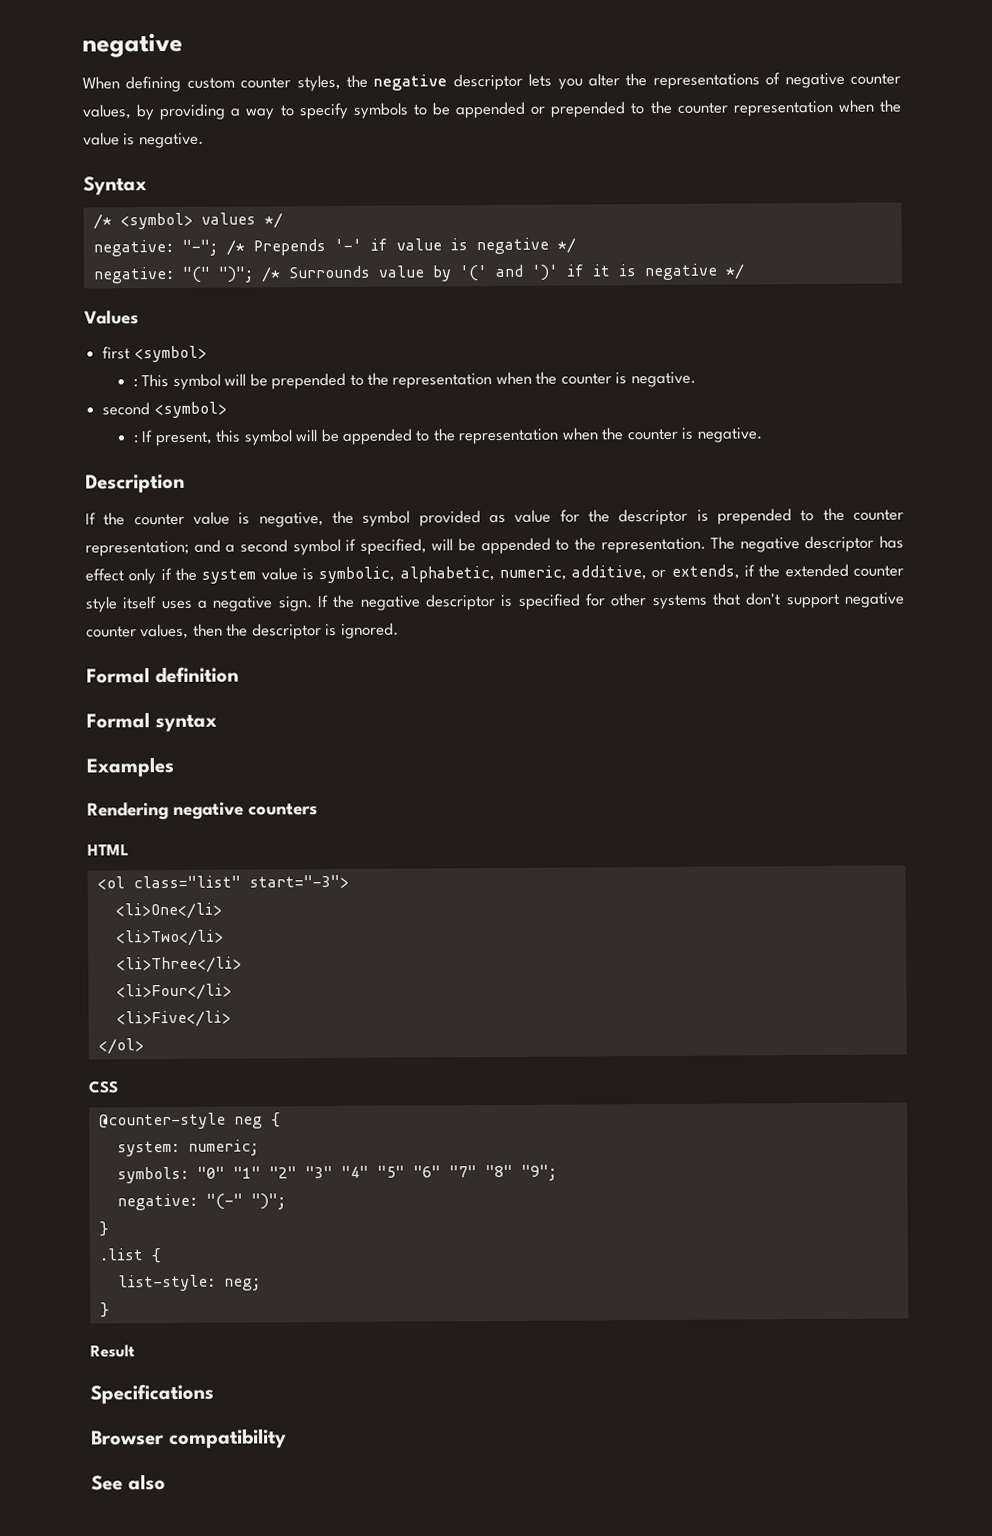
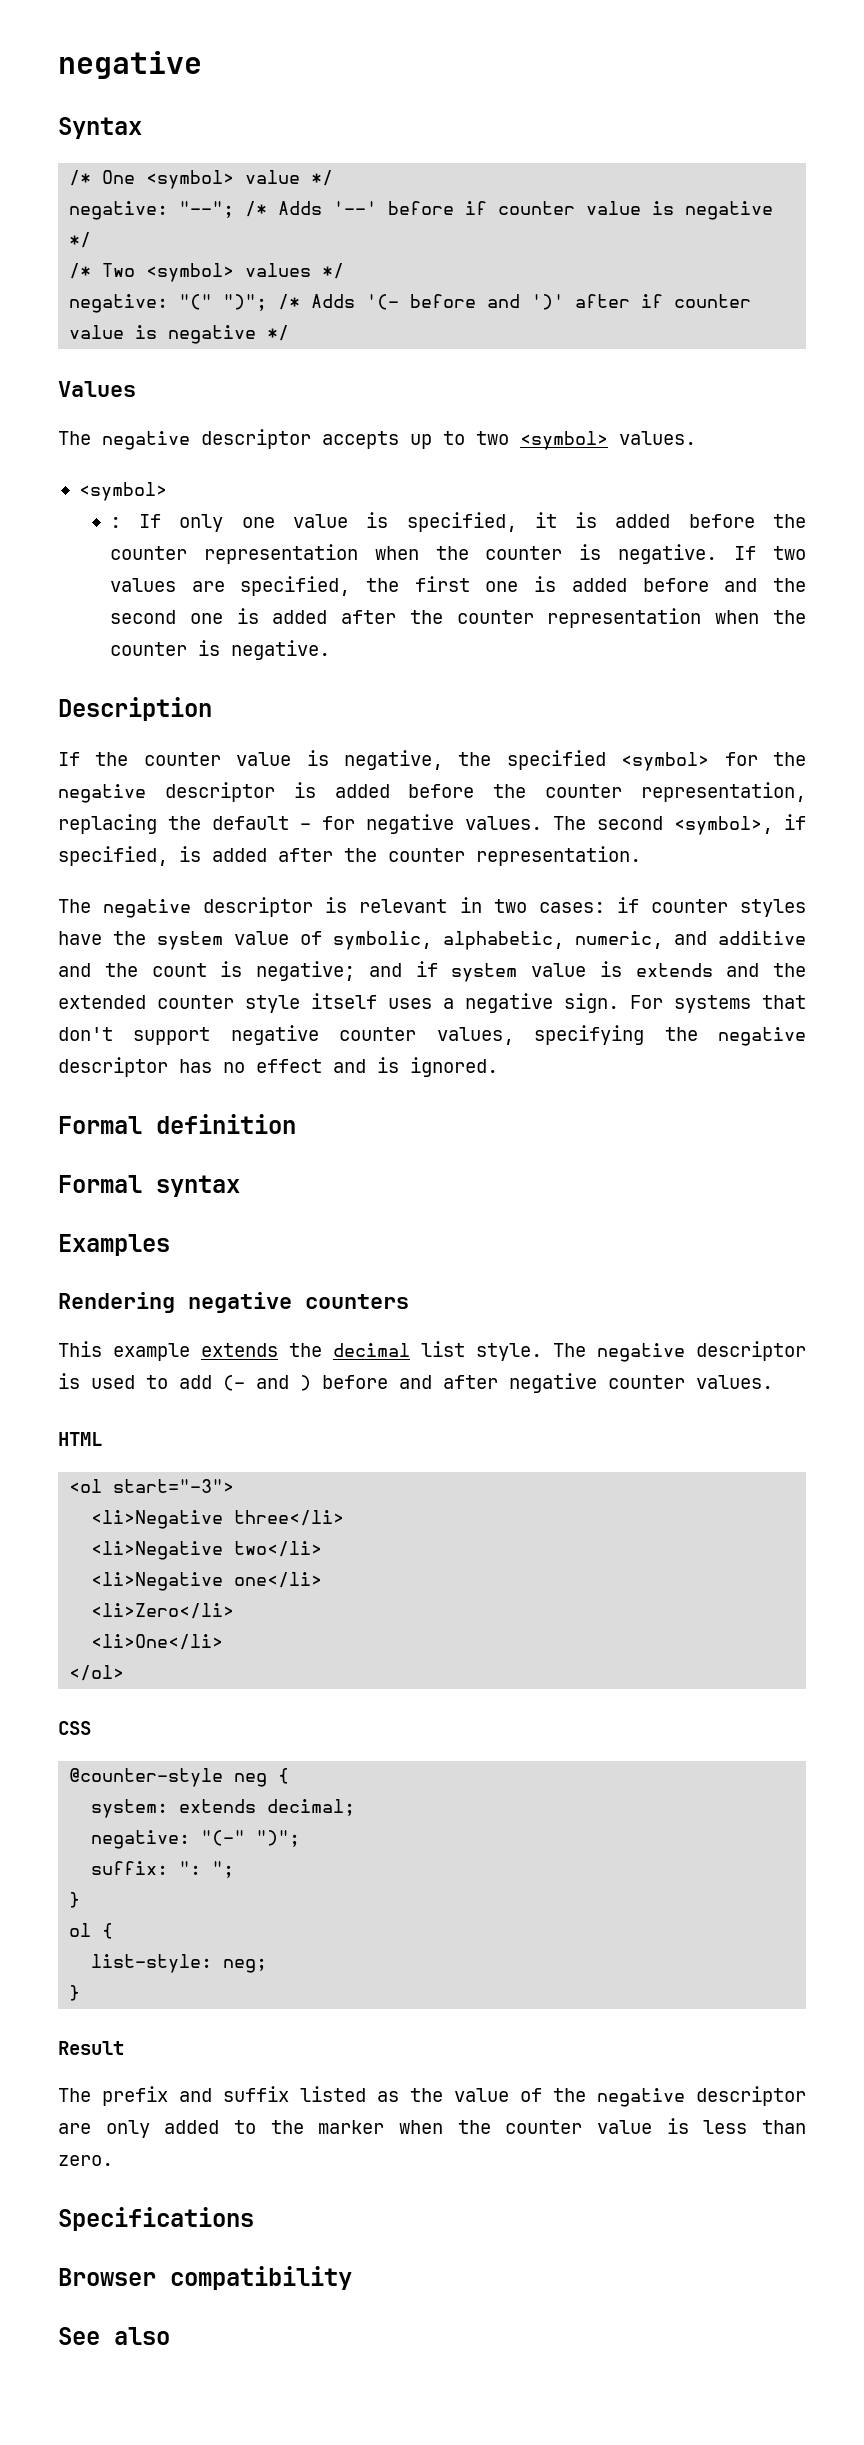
[82,32,183,58] [82,72,901,93] [82,99,902,121] [83,132,204,149] negative // When defining custom counter styles, the negative descriptor lets you alter the representations of negative counter values, by providing a way to specify symbols to be appended or prepended to the counter representation when the value is negative. -> [58,51,202,79] negative
[119,212,283,230] [92,237,576,257] <symbol> values */ // negative: "-"; /* Prepends '-' if value is negative */ -> [102,170,334,189] [69,201,774,220] [69,232,92,248] [69,263,345,282] One <symbol> value */ // negative: "--"; /* Adds '--' before if counter value is negative */ // /* Two <symbol> values */
[287,263,745,282] [84,310,139,325] [102,345,207,363] [132,371,696,390] [102,401,227,419] [132,428,456,447] Surrounds value by '(' and ')' if it is negative */ // Values // first <symbol> // : This symbol will be prepended to the representation when the counter is negative. // second <symbol> // : If present, this symbol will be appended to the -> [311,294,752,310] [69,325,290,344] [58,381,136,397] [58,429,696,450] [78,482,167,501] [109,512,806,532] [109,544,806,564] [109,576,806,596] [109,608,534,624] Adds '(- before and ')' after if counter value is negative */ // Values // The negative descriptor accepts up to two <symbol> values. // <symbol> // : If only one value is specified, it is added before the counter representation when the counter is negative. If two values are specified, the first one is added before and the second one is added after the counter
[362,509,552,527] symbol provided as value -> [506,750,710,771] specified <symbol>
[618,507,905,526] [85,537,596,557] descriptor is prepended to the counter representation; and a second symbol if specified, will be appended to the -> [58,782,806,803] [58,814,806,835] [58,846,465,866] negative descriptor is added before the counter representation, replacing the default - for negative values. The second <symbol>, if specified, is added after the counter
[710,535,904,553] [85,567,172,585] The negative descriptor has effect only if -> [58,897,807,918] [58,931,102,945] // The negative descriptor is relevant in two cases: if counter styles have
[301,568,314,581] is -> [300,931,322,945] of
[571,564,756,581] additive, or extends, if -> [674,931,806,945] [58,961,760,982] and additive and the count is negative; and if system value is extends and
[317,593,648,611] If the negative descriptor is specified for other -> [630,995,663,1009] For
[192,623,322,640] then the descriptor -> [534,1025,807,1046] [58,1057,366,1077] specifying the negative descriptor has no effect and
(318, 809) none -> [58,1341,806,1362] [58,1373,773,1393] // This example extends the decimal list style. The negative descriptor is used to add (- and ) before and after negative counter values.
[132,875,241,889] class="list" -> (103, 1486) none
[114,902,222,920] [114,929,224,947] [115,956,242,974] [115,983,232,1001] [115,1010,231,1028] <li>One</li> // <li>Two</li> // <li>Three</li> // <li>Four</li> // <li>Five</li> -> [91,1510,345,1529] [91,1541,323,1560] [91,1572,323,1591] [91,1603,235,1619] [91,1634,224,1650] <li>Negative three</li> // <li>Negative two</li> // <li>Negative one</li> // <li>Zero</li> // <li>One</li>
[187,1139,259,1156] [116,1164,557,1184] numeric; // symbols: "0" "1" "2" "3" "4" "5" "6" "7" "8" "9"; -> [179,1799,356,1816] extends decimal;
[98,1221,109,1237] [98,1248,143,1261] // } // .list -> [91,1861,235,1878] [69,1892,81,1908] [69,1923,92,1937] // suffix: ": "; // } // ol
(135, 1351) none -> [58,2086,806,2107] [58,2118,806,2138] [58,2155,113,2166] // The prefix and suffix listed as the value of the negative descriptor are only added to the marker when the counter value is less than zero.

